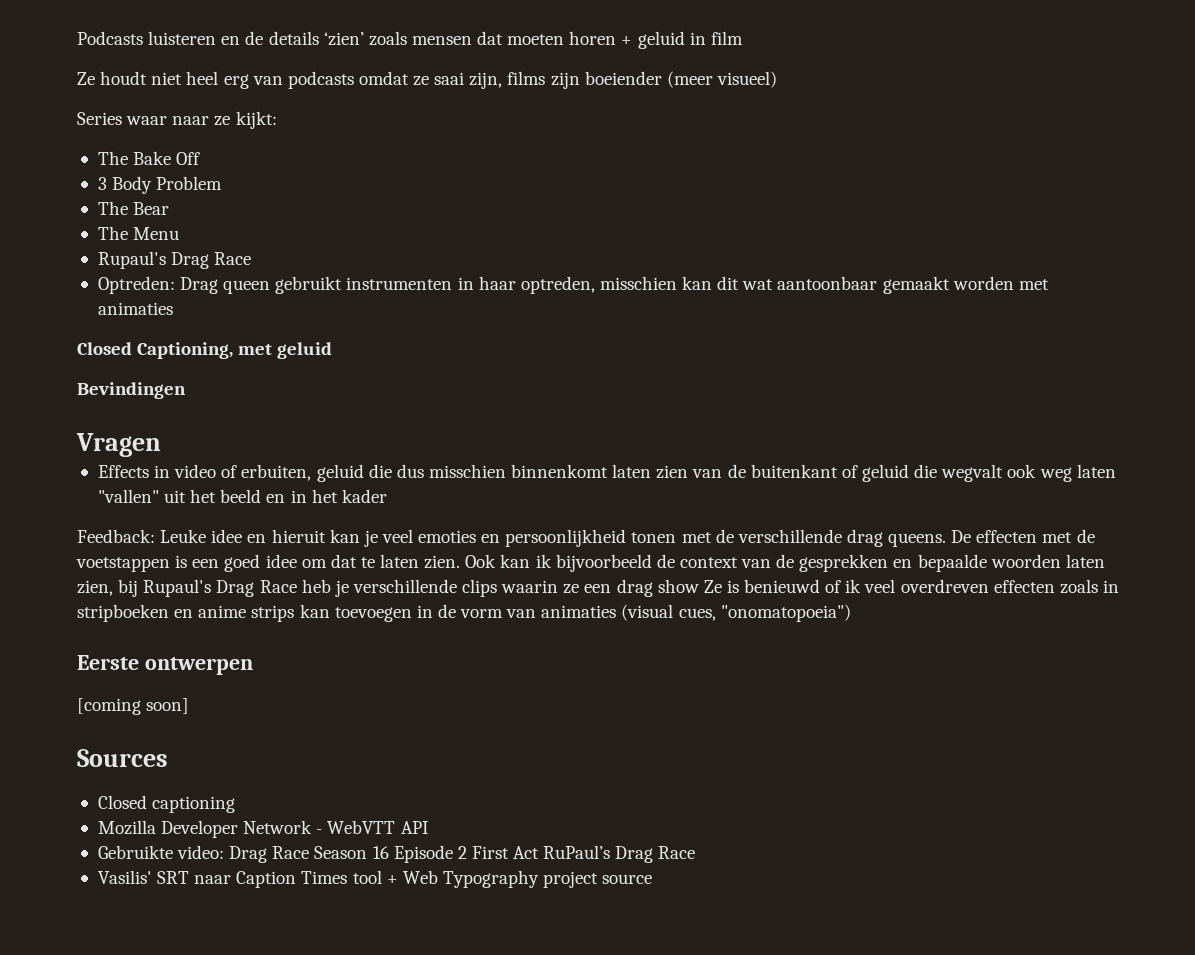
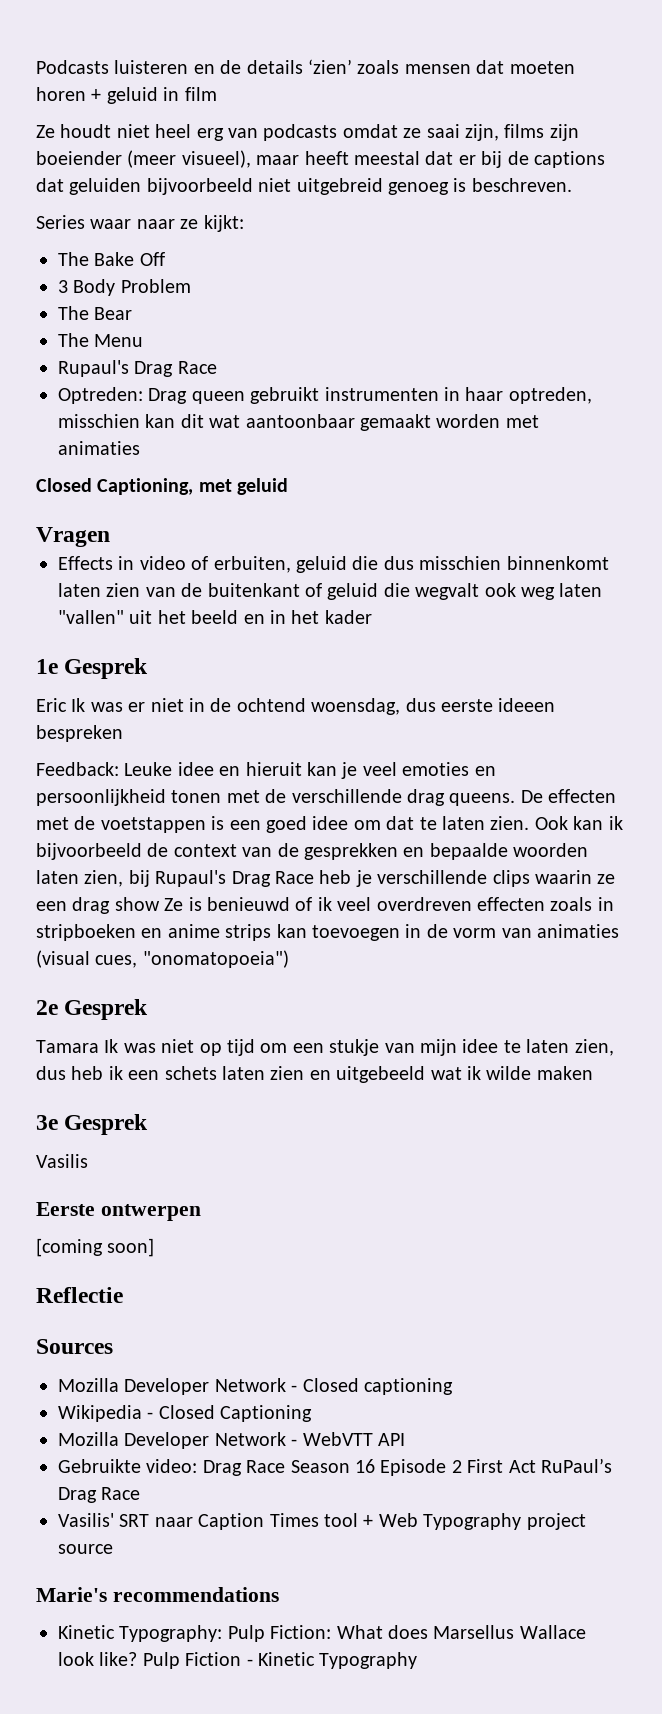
[716,71,777,88] visueel) -> [181,150,605,168] [36,178,572,195] visueel), maar heeft meestal dat er bij de captions dat geluiden bijvoorbeeld niet uitgebreid genoeg is beschreven.
[77,382,186,399] // Bevindingen -> (289, 486) none
(387, 496) none -> [36,658,149,679] [36,698,556,715] [36,725,123,742] // 1e Gesprek // Eric Ik was er niet in de ochtend woensdag, dus eerste ideeen bespreken
(851, 613) none -> [36,999,149,1020] [36,1039,614,1056] [36,1066,593,1083] [36,1114,149,1135] [36,1154,88,1168] // 2e Gesprek // Tamara Ik was niet op tijd om een stukje van mijn idee te laten zien, dus heb ik een schets laten zien en uitgebeeld wat ik wilde maken // 3e Gesprek // Vasilis
(190, 706) none -> [36,1287,123,1303] // Reflectie
[97,795,236,813] Closed captioning -> [58,1378,453,1395] [58,1405,313,1422] Mozilla Developer Network - Closed captioning // Wikipedia - Closed Captioning
(653, 879) none -> [36,1587,279,1602] [58,1625,586,1642] [58,1652,418,1669] // Marie's recommendations // Kinetic Typography: Pulp Fiction: What does Marsellus Wallace look like? Pulp Fiction - Kinetic Typography

